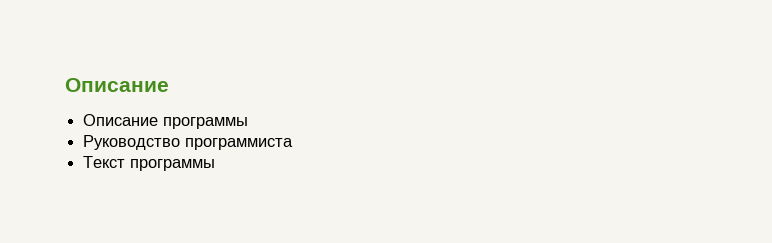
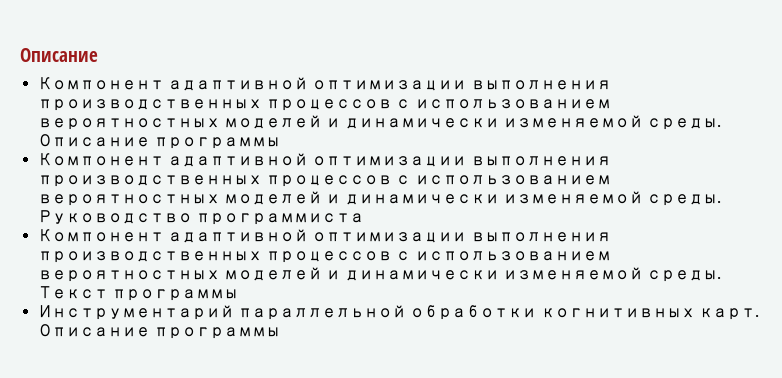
[83,114,249,129] [83,135,294,150] [83,156,126,168] Описание программы // Руководство программиста // Текст -> [37,77,611,91] [37,99,611,111] [37,115,723,130] [37,134,280,149] [37,153,611,167] [37,175,611,187] [37,191,723,206] [37,210,364,225] [37,229,611,243] [37,251,611,263] [37,267,723,282] [37,286,238,301] [37,305,760,320] [37,324,150,337] Компонент адаптивной оптимизации выполнения производственных процессов с использованием вероятностных моделей и динамически изменяемой среды. Описание программы // Компонент адаптивной оптимизации выполнения производственных процессов с использованием вероятностных моделей и динамически изменяемой среды. Руководство программиста // Компонент адаптивной оптимизации выполнения производственных процессов с использованием вероятностных моделей и динамически изменяемой среды. Текст программы // Инструментарий параллельной обработки когнитивных карт. Описание

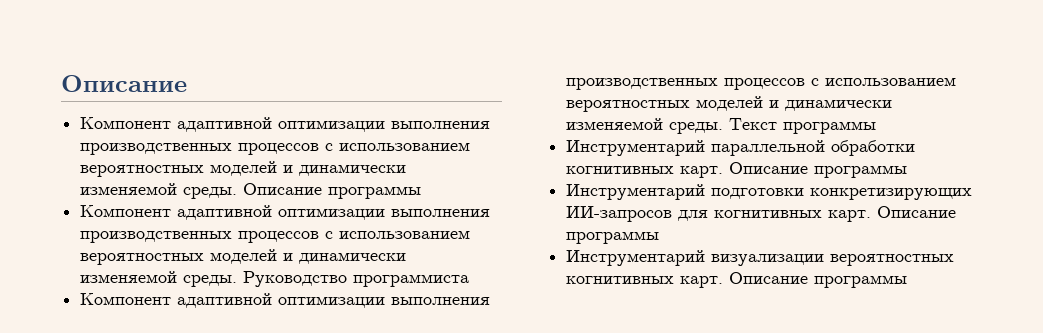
(280, 333) none -> [566,184,973,200] [566,206,957,222] [566,231,660,244] [566,250,955,266] [566,272,908,288] // Инструментарий подготовки конкретизирующих ИИ-запросов для когнитивных карт. Описание программы // Инструментарий визуализации вероятностных когнитивных карт. Описание программы

